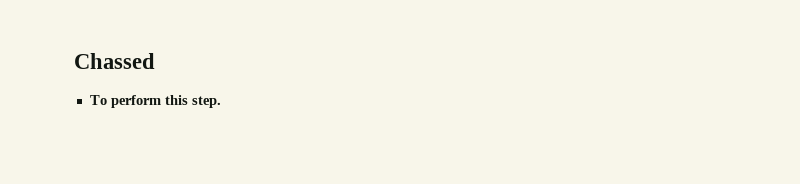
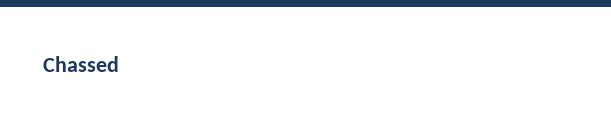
[89,95,221,108] // To perform this step. -> (119, 64) none

